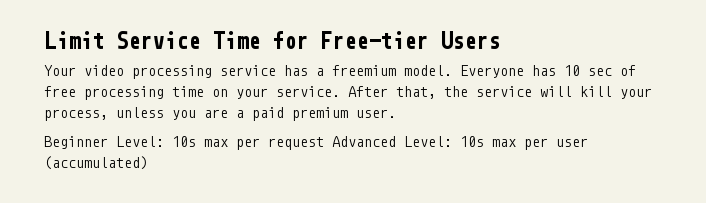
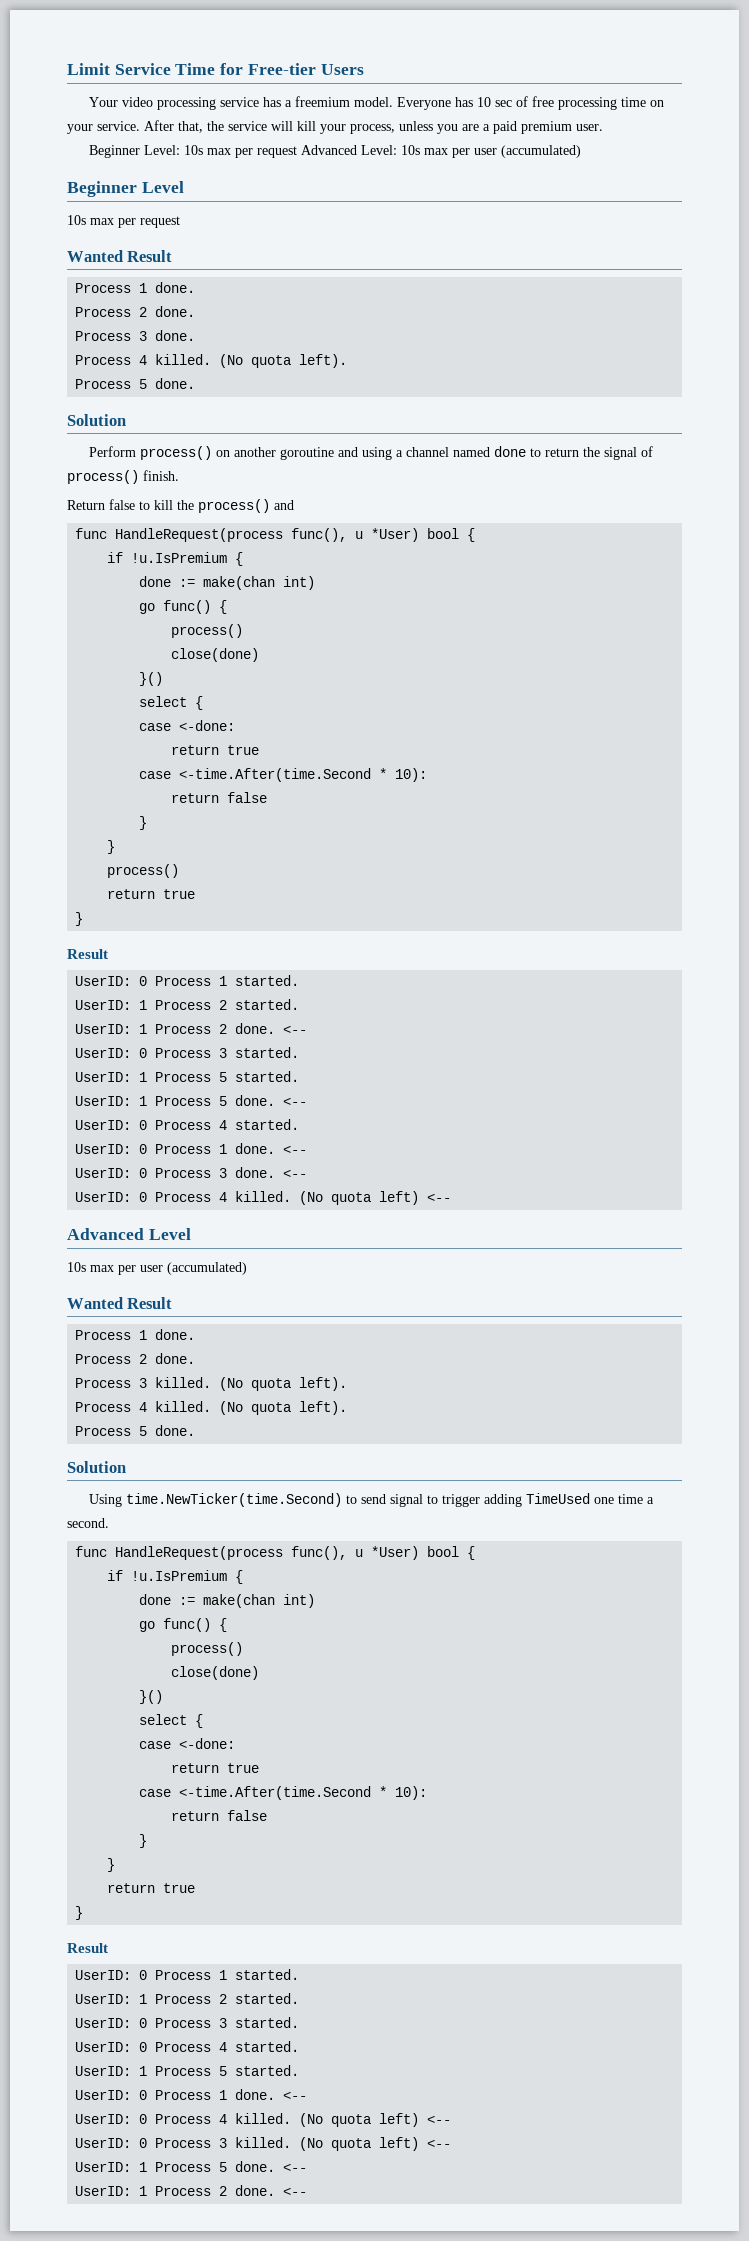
(148, 163) none -> [67,181,184,197] [67,215,180,228] [67,250,173,262] [75,282,196,293] [75,306,196,317] [75,330,196,341] [75,354,348,368] [75,378,196,389] [67,414,126,426] [88,446,653,460] [67,470,179,484] [67,499,294,513] [75,528,476,542] [107,552,244,566] [139,576,316,590] [139,600,228,614] [171,624,244,638] [171,648,260,662] [139,672,164,686] [139,696,204,710] [139,720,236,731] [171,745,260,755] [139,768,428,782] [171,792,268,803] [139,816,148,830] [107,840,116,854] [107,864,180,878] [107,889,196,899] [75,912,84,926] [67,949,108,959] [75,975,300,986] [75,999,300,1010] [75,1023,308,1034] [75,1047,300,1058] [75,1071,300,1082] [75,1095,308,1106] [75,1119,300,1130] [75,1143,308,1154] [75,1167,308,1178] [75,1191,452,1205] [67,1228,191,1240] [67,1262,247,1275] [67,1297,173,1309] [75,1329,196,1340] [75,1353,196,1364] [75,1377,348,1391] [75,1401,348,1415] [75,1425,196,1436] [67,1461,126,1473] [88,1493,654,1507] [67,1518,109,1528] [75,1546,476,1560] [107,1570,244,1584] [139,1594,316,1608] [139,1618,228,1632] [171,1642,244,1656] [171,1666,260,1680] [139,1690,164,1704] [139,1714,204,1728] [139,1738,236,1749] [171,1763,260,1773] [139,1786,428,1800] [171,1810,268,1821] [139,1834,148,1848] [107,1858,116,1872] [107,1883,196,1893] [75,1906,84,1920] [67,1943,108,1953] [75,1969,300,1980] [75,1993,300,2004] [75,2017,300,2028] [75,2041,300,2052] [75,2065,300,2076] [75,2089,308,2100] [75,2113,452,2127] [75,2137,452,2151] [75,2161,308,2172] [75,2185,308,2196] // Beginner Level // 10s max per request // Wanted Result // Process 1 done. // Process 2 done. // Process 3 done. // Process 4 killed. (No quota left). // Process 5 done. // Solution // Perform process() on another goroutine and using a channel named done to return the signal of process() finish. // Return false to kill the process() and // func HandleRequest(process func(), u *User) bool { // if !u.IsPremium { // done := make(chan int) // go func() { // process() // close(done) // }() // select { // case <-done: // return true // case <-time.After(time.Second * 10): // return false // } // } // process() // return true // } // Result // UserID: 0 Process 1 started. // UserID: 1 Process 2 started. // UserID: 1 Process 2 done. <-- // UserID: 0 Process 3 started. // UserID: 1 Process 5 started. // UserID: 1 Process 5 done. <-- // UserID: 0 Process 4 started. // UserID: 0 Process 1 done. <-- // UserID: 0 Process 3 done. <-- // UserID: 0 Process 4 killed. (No quota left) <-- // Advanced Level // 10s max per user (accumulated) // Wanted Result // Process 1 done. // Process 2 done. // Process 3 killed. (No quota left). // Process 4 killed. (No quota left). // Process 5 done. // Solution // Using time.NewTicker(time.Second) to send signal to trigger adding TimeUsed one time a second. // func HandleRequest(process func(), u *User) bool { // if !u.IsPremium { // done := make(chan int) // go func() { // process() // close(done) // }() // select { // case <-done: // return true // case <-time.After(time.Second * 10): // return false // } // } // return true // } // Result // UserID: 0 Process 1 started. // UserID: 1 Process 2 started. // UserID: 0 Process 3 started. // UserID: 0 Process 4 started. // UserID: 1 Process 5 started. // UserID: 0 Process 1 done. <-- // UserID: 0 Process 4 killed. (No quota left) <-- // UserID: 0 Process 3 killed. (No quota left) <-- // UserID: 1 Process 5 done. <-- // UserID: 1 Process 2 done. <--

